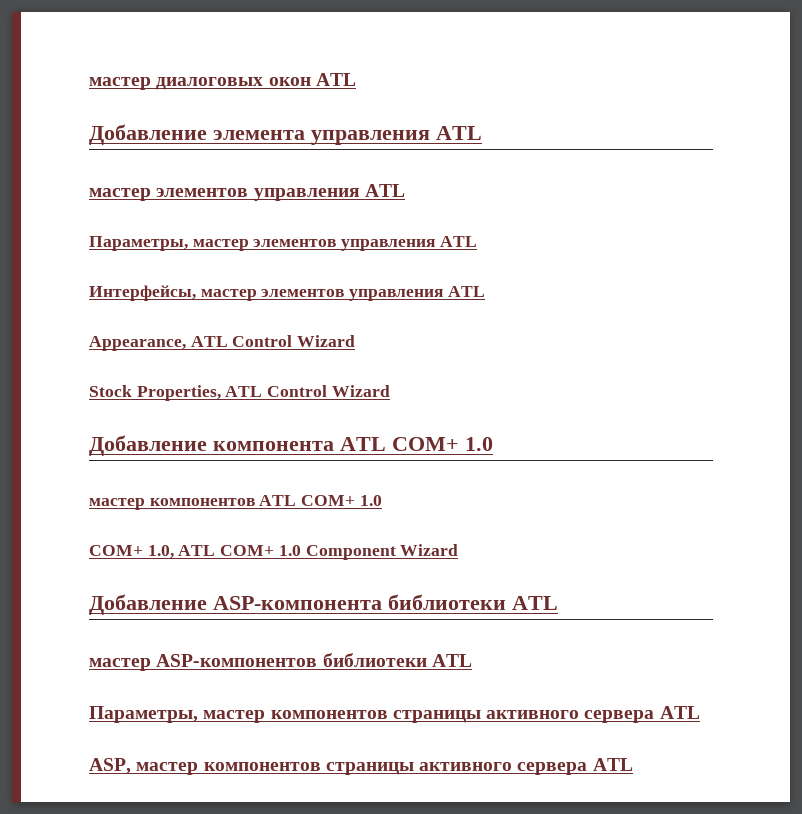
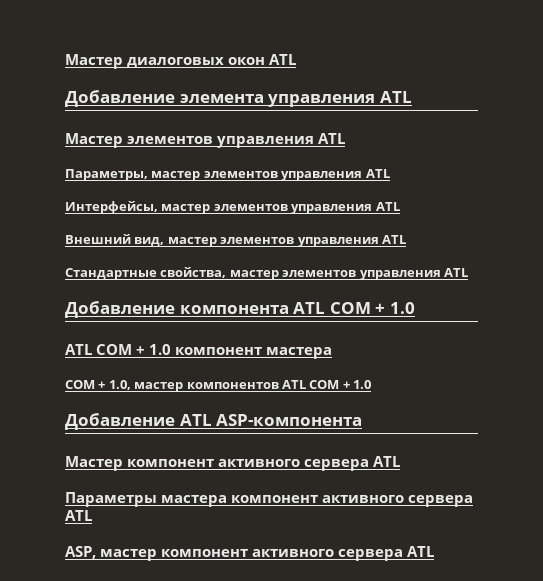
[89,77,151,90] мастер -> [65,54,123,69] Мастер
[89,188,151,201] мастер -> [65,133,123,148] Мастер
[89,335,356,351] [89,385,390,401] Appearance, ATL Control Wizard // Stock Properties, ATL Control Wizard -> [65,234,406,247] [65,267,468,280] Внешний вид, мастер элементов управления ATL // Стандартные свойства, мастер элементов управления ATL
[392,437,493,451] COM+ 1.0 // -> [329,302,415,314] [65,344,332,359] [65,380,131,390] COM + 1.0 // ATL COM + 1.0 компонент мастера // COM + 1.0,
[301,495,382,506] [89,544,459,560] [89,594,558,615] [89,653,472,671] [89,706,481,723] COM+ 1.0 // COM+ 1.0, ATL COM+ 1.0 Component Wizard // Добавление ASP-компонента библиотеки ATL // мастер ASP-компонентов библиотеки ATL // Параметры, мастер компонентов страницы -> [309,380,371,389] [65,413,363,430] [65,456,400,471] [65,492,318,507] COM + 1.0 // Добавление ATL ASP-компонента // Мастер компонент активного сервера ATL // Параметры мастера компонент
[203,762,414,775] компонентов страницы -> [160,549,248,557] компонент

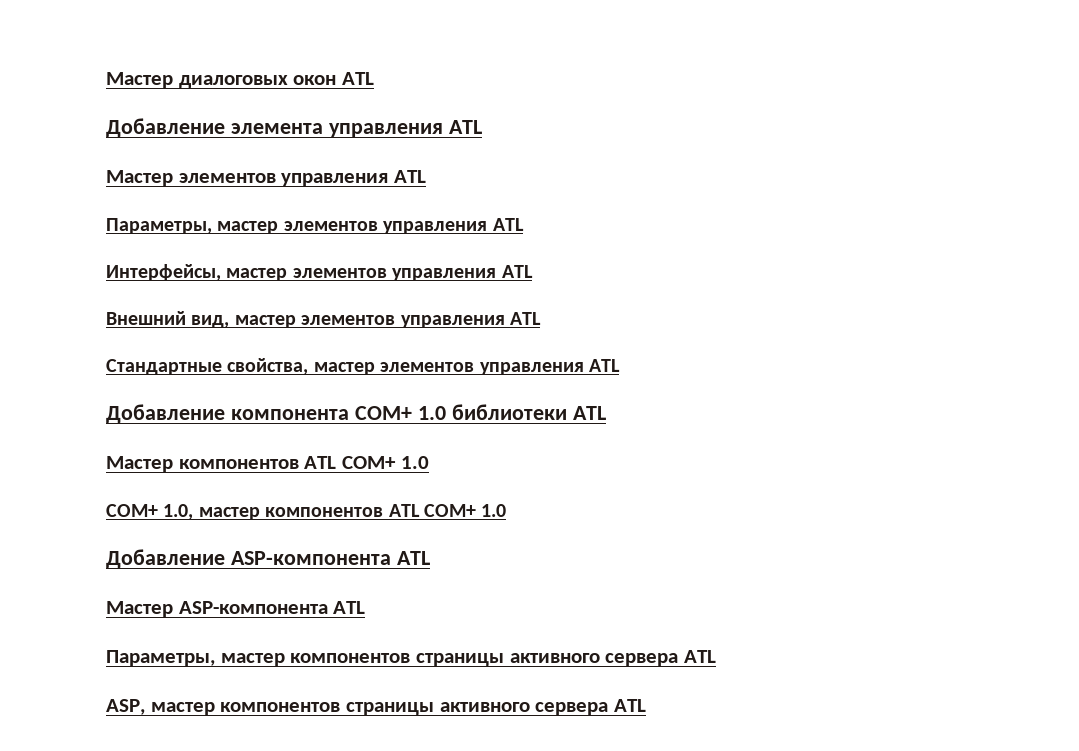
[293,302,415,314] [65,344,332,359] [65,380,106,389] ATL COM + 1.0 // ATL COM + 1.0 компонент мастера // COM + -> [354,404,606,420] [106,456,429,472] [106,504,158,517] COM+ 1.0 библиотеки ATL // Мастер компонентов ATL COM+ 1.0 // COM+
[309,380,350,389] COM + -> [424,504,476,517] COM+
[179,414,363,426] [65,456,400,471] [65,492,318,507] ATL ASP-компонента // Мастер компонент активного сервера ATL // Параметры мастера компонент -> [230,551,430,565] [106,601,366,617] [106,650,505,666] ASP-компонента ATL // Мастер ASP-компонента ATL // Параметры, мастер компонентов страницы
[160,549,248,557] компонент -> [220,702,435,715] компонентов страницы

